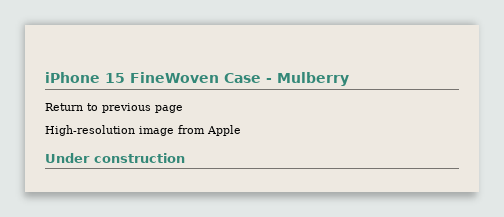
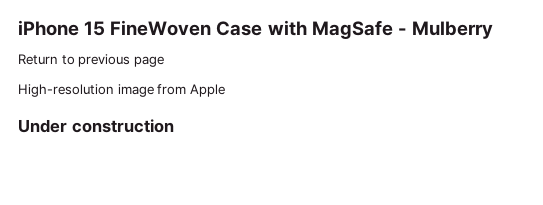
(261, 78) none -> [267,20,393,39] with MagSafe

